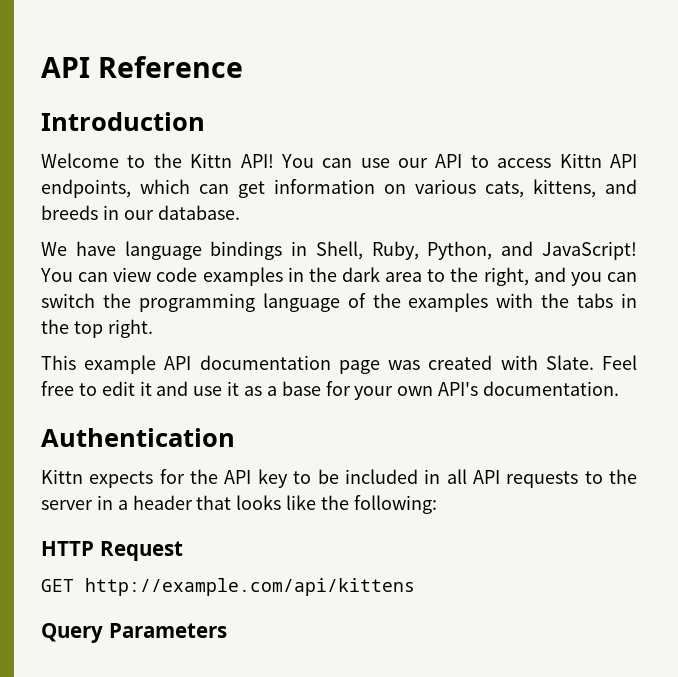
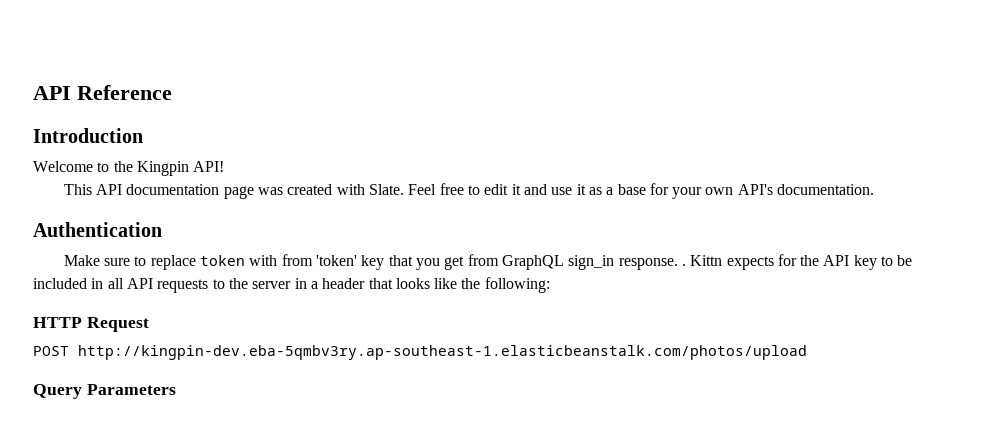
[190,153,233,168] Kittn -> [136,161,189,176] Kingpin
[280,153,638,168] [41,179,637,198] [41,205,240,220] [41,241,637,260] [40,267,637,286] [41,293,637,312] [41,319,153,338] You can use our API to access Kittn API endpoints, which can get information on various cats, kittens, and breeds in our database. // We have language bindings in Shell, Ruby, Python, and JavaScript! You can view code examples in the dark area to the right, and you can switch the programming language of the examples with the tabs in the top right. -> (225, 166) none
[84,355,157,374] example -> (92, 189) none
(235, 437) none -> [63,254,686,270] Make sure to replace token with from 'token' key that you get from GraphQL sign_in response. .
[41,578,415,596] GET http://example.com/api/kittens -> [33,345,807,360] POST http://kingpin-dev.eba-5qmbv3ry.ap-southeast-1.elasticbeanstalk.com/photos/upload

